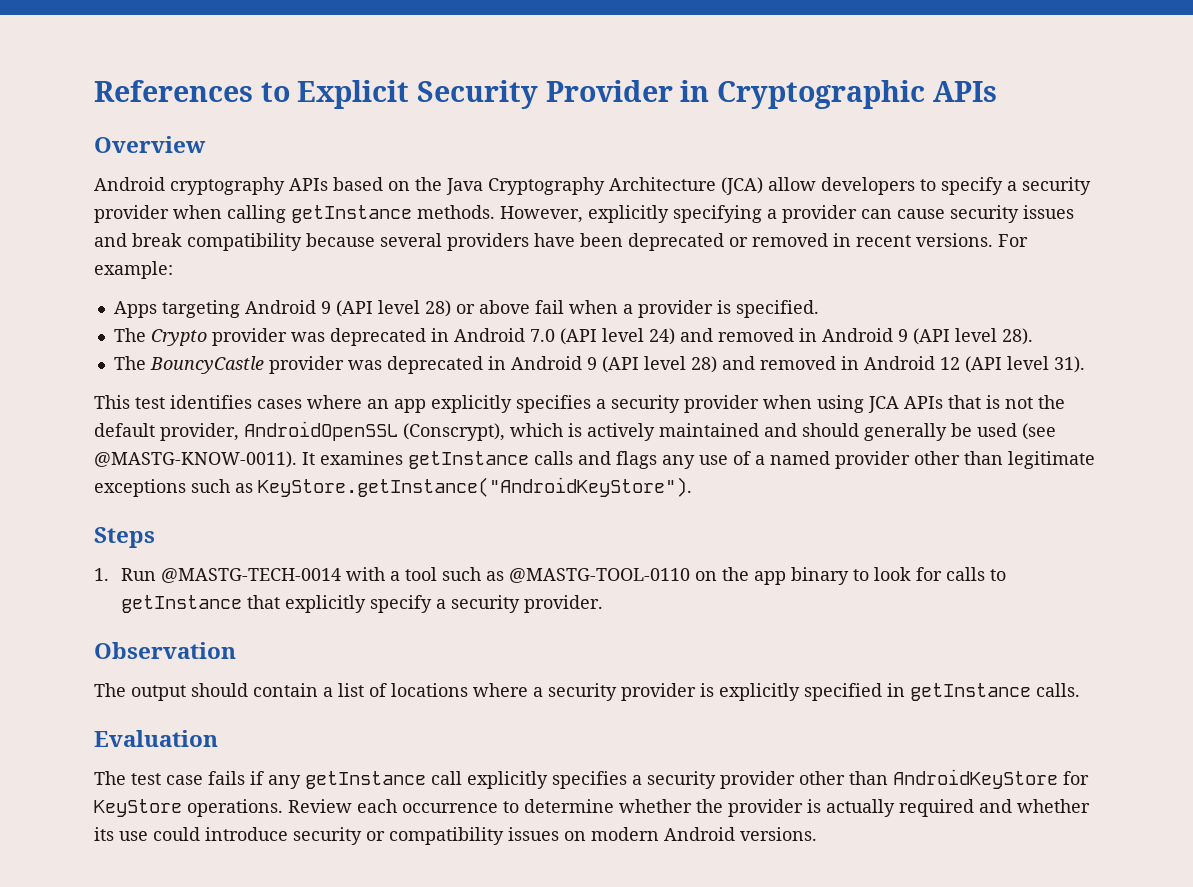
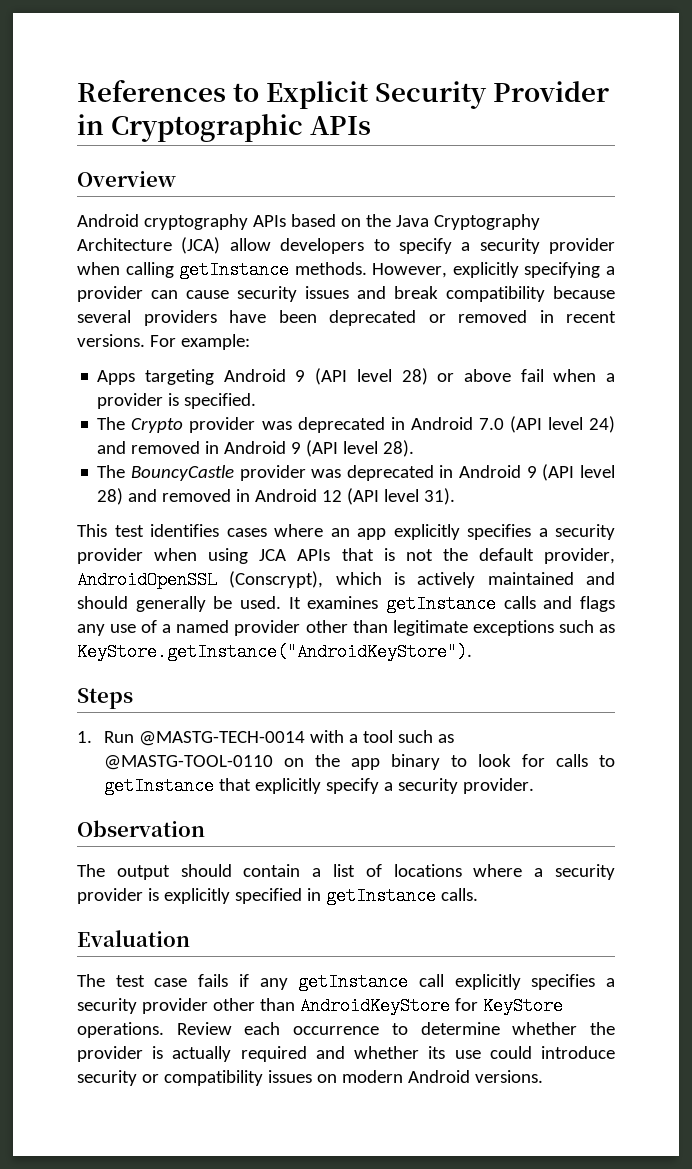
[977,423,1056,440] [94,451,297,468] used (see @MASTG-KNOW-0011). -> [239,596,281,609] used.

